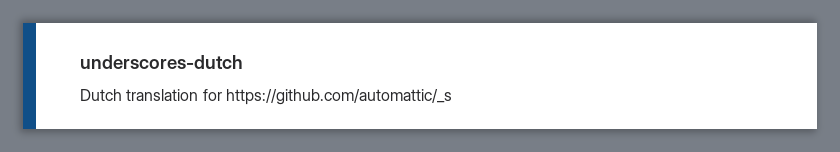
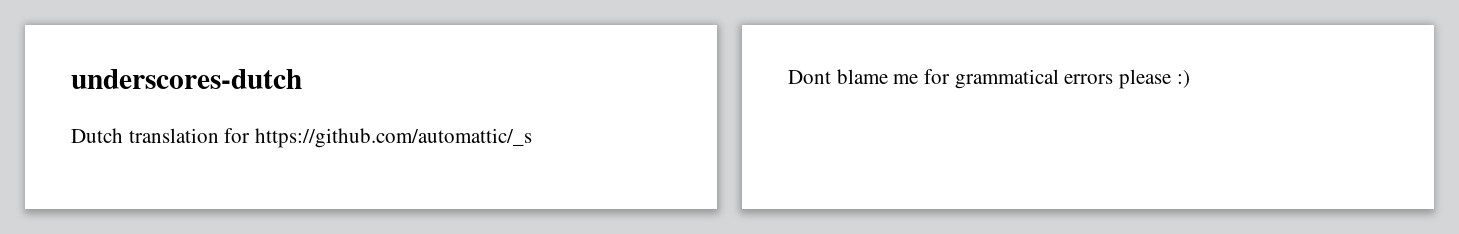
(452, 97) none -> [788,69,1190,89] // Dont blame me for grammatical errors please :)

